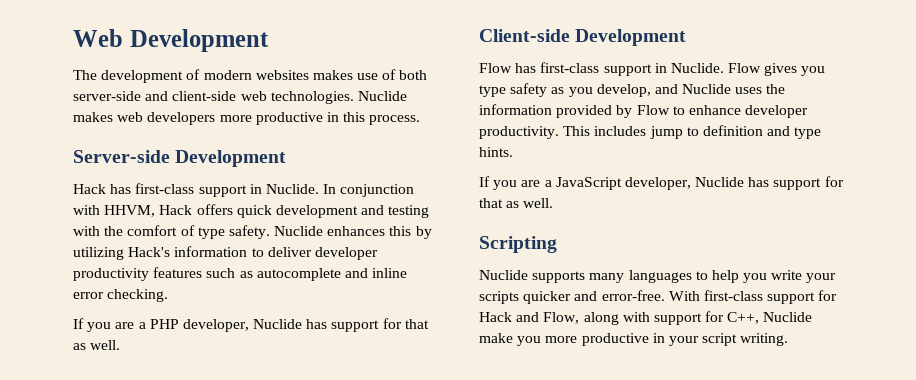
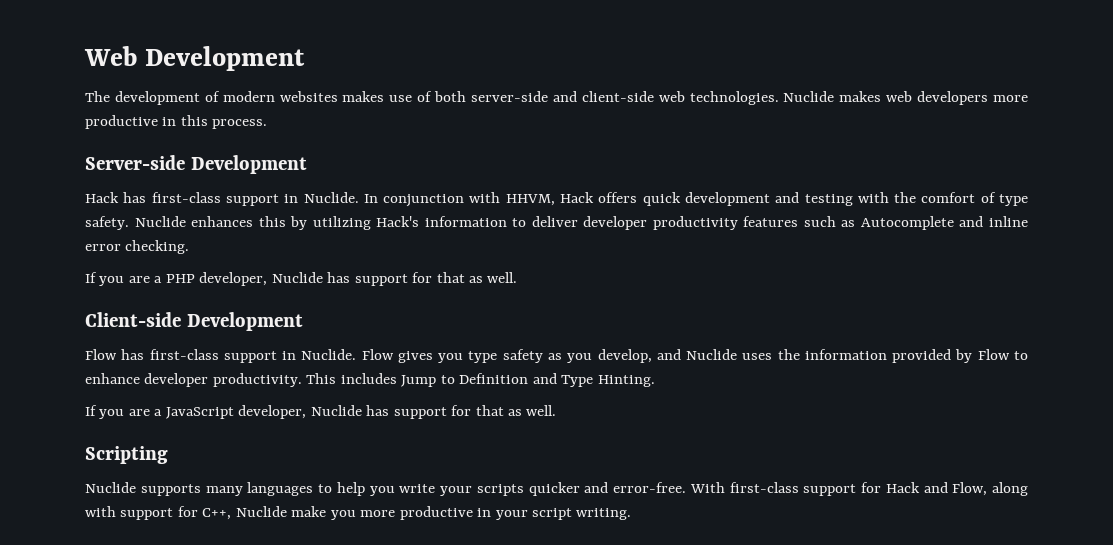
[256,268,341,281] autocomplete -> [860,216,954,230] Autocomplete
[649,125,822,139] [479,147,513,157] jump to definition and type hints. -> [401,373,655,387] Jump to Definition and Type Hinting.

